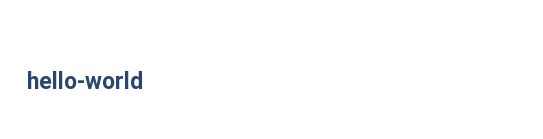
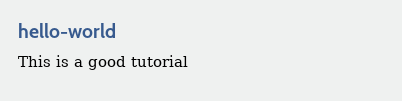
(143, 80) none -> [18,55,188,70] // This is a good tutorial

